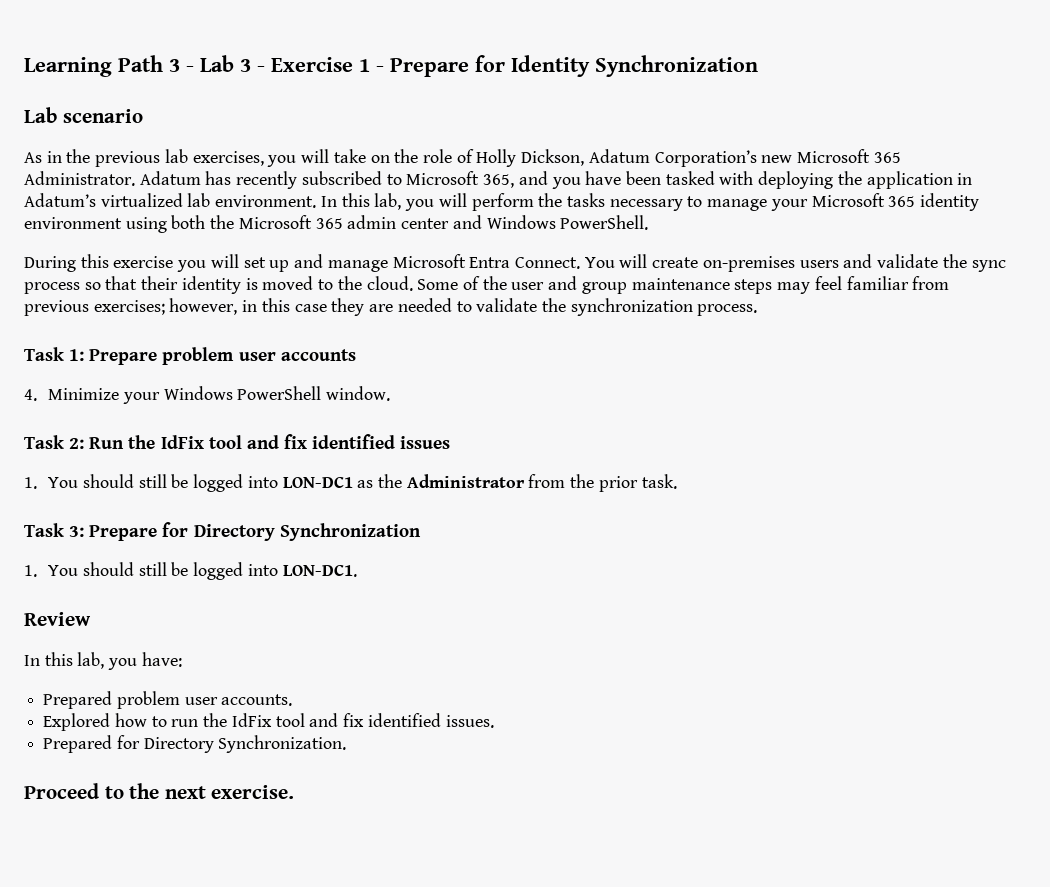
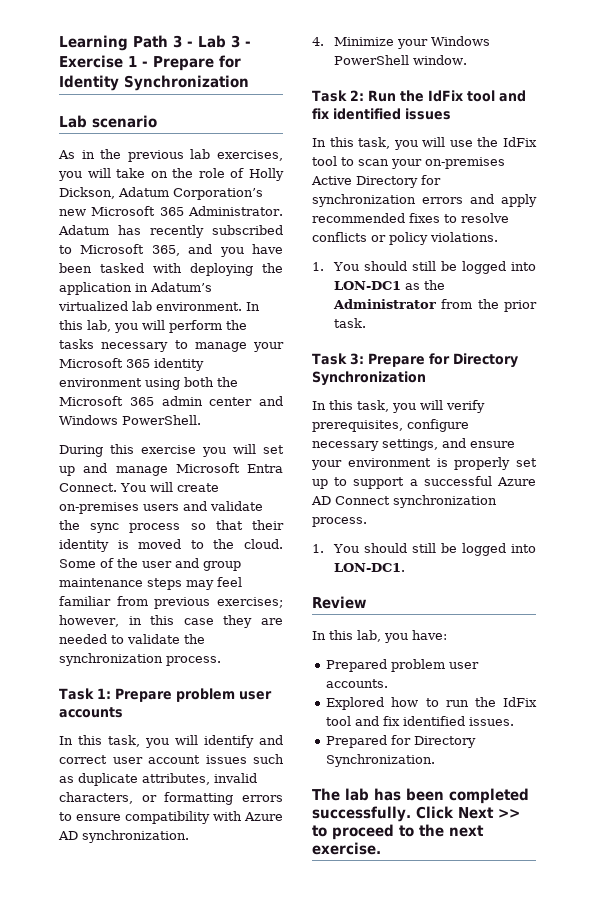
(356, 355) none -> [59,735,283,748] [59,754,284,764] [59,773,257,786] [59,792,283,805] [59,811,283,824] [58,830,189,843] // In this task, you will identify and correct user account issues such as duplicate attributes, invalid characters, or formatting errors to ensure compatibility with Azure AD synchronization.
(451, 442) none -> [312,137,537,150] [312,156,505,169] [311,175,441,188] [312,194,537,207] [312,213,509,223] [312,232,498,245] // In this task, you will use the IdFix tool to scan your on-premises Active Directory for synchronization errors and apply recommended fixes to resolve conflicts or policy violations.
(421, 532) none -> [312,400,485,413] [312,419,469,432] [312,438,515,451] [311,457,537,470] [312,476,536,489] [311,495,497,508] [312,517,367,527] // In this task, you will verify prerequisites, configure necessary settings, and ensure your environment is properly set up to support a successful Azure AD Connect synchronization process.
[24,783,99,799] Proceed -> [312,788,529,804] [312,806,520,822] [312,824,394,840] The lab has been completed successfully. Click Next >> to proceed

